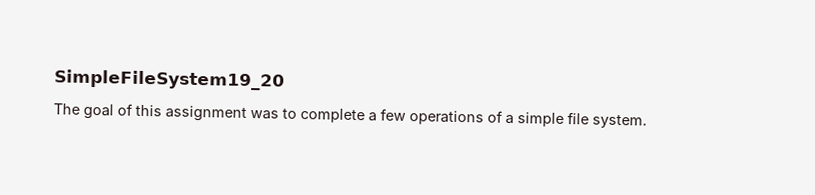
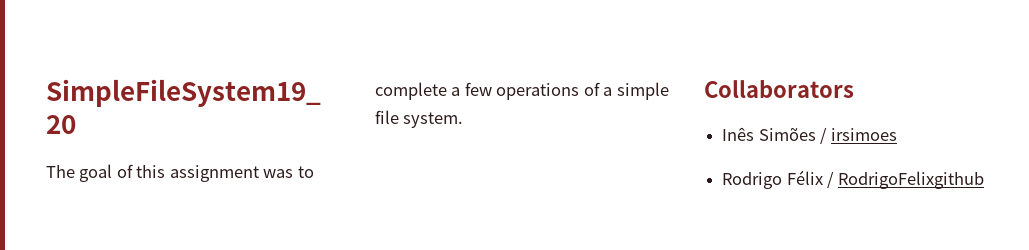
(647, 121) none -> [704,80,854,98] [722,127,897,144] [722,170,984,189] // Collaborators // Inês Simões / irsimoes // Rodrigo Félix / RodrigoFelixgithub

